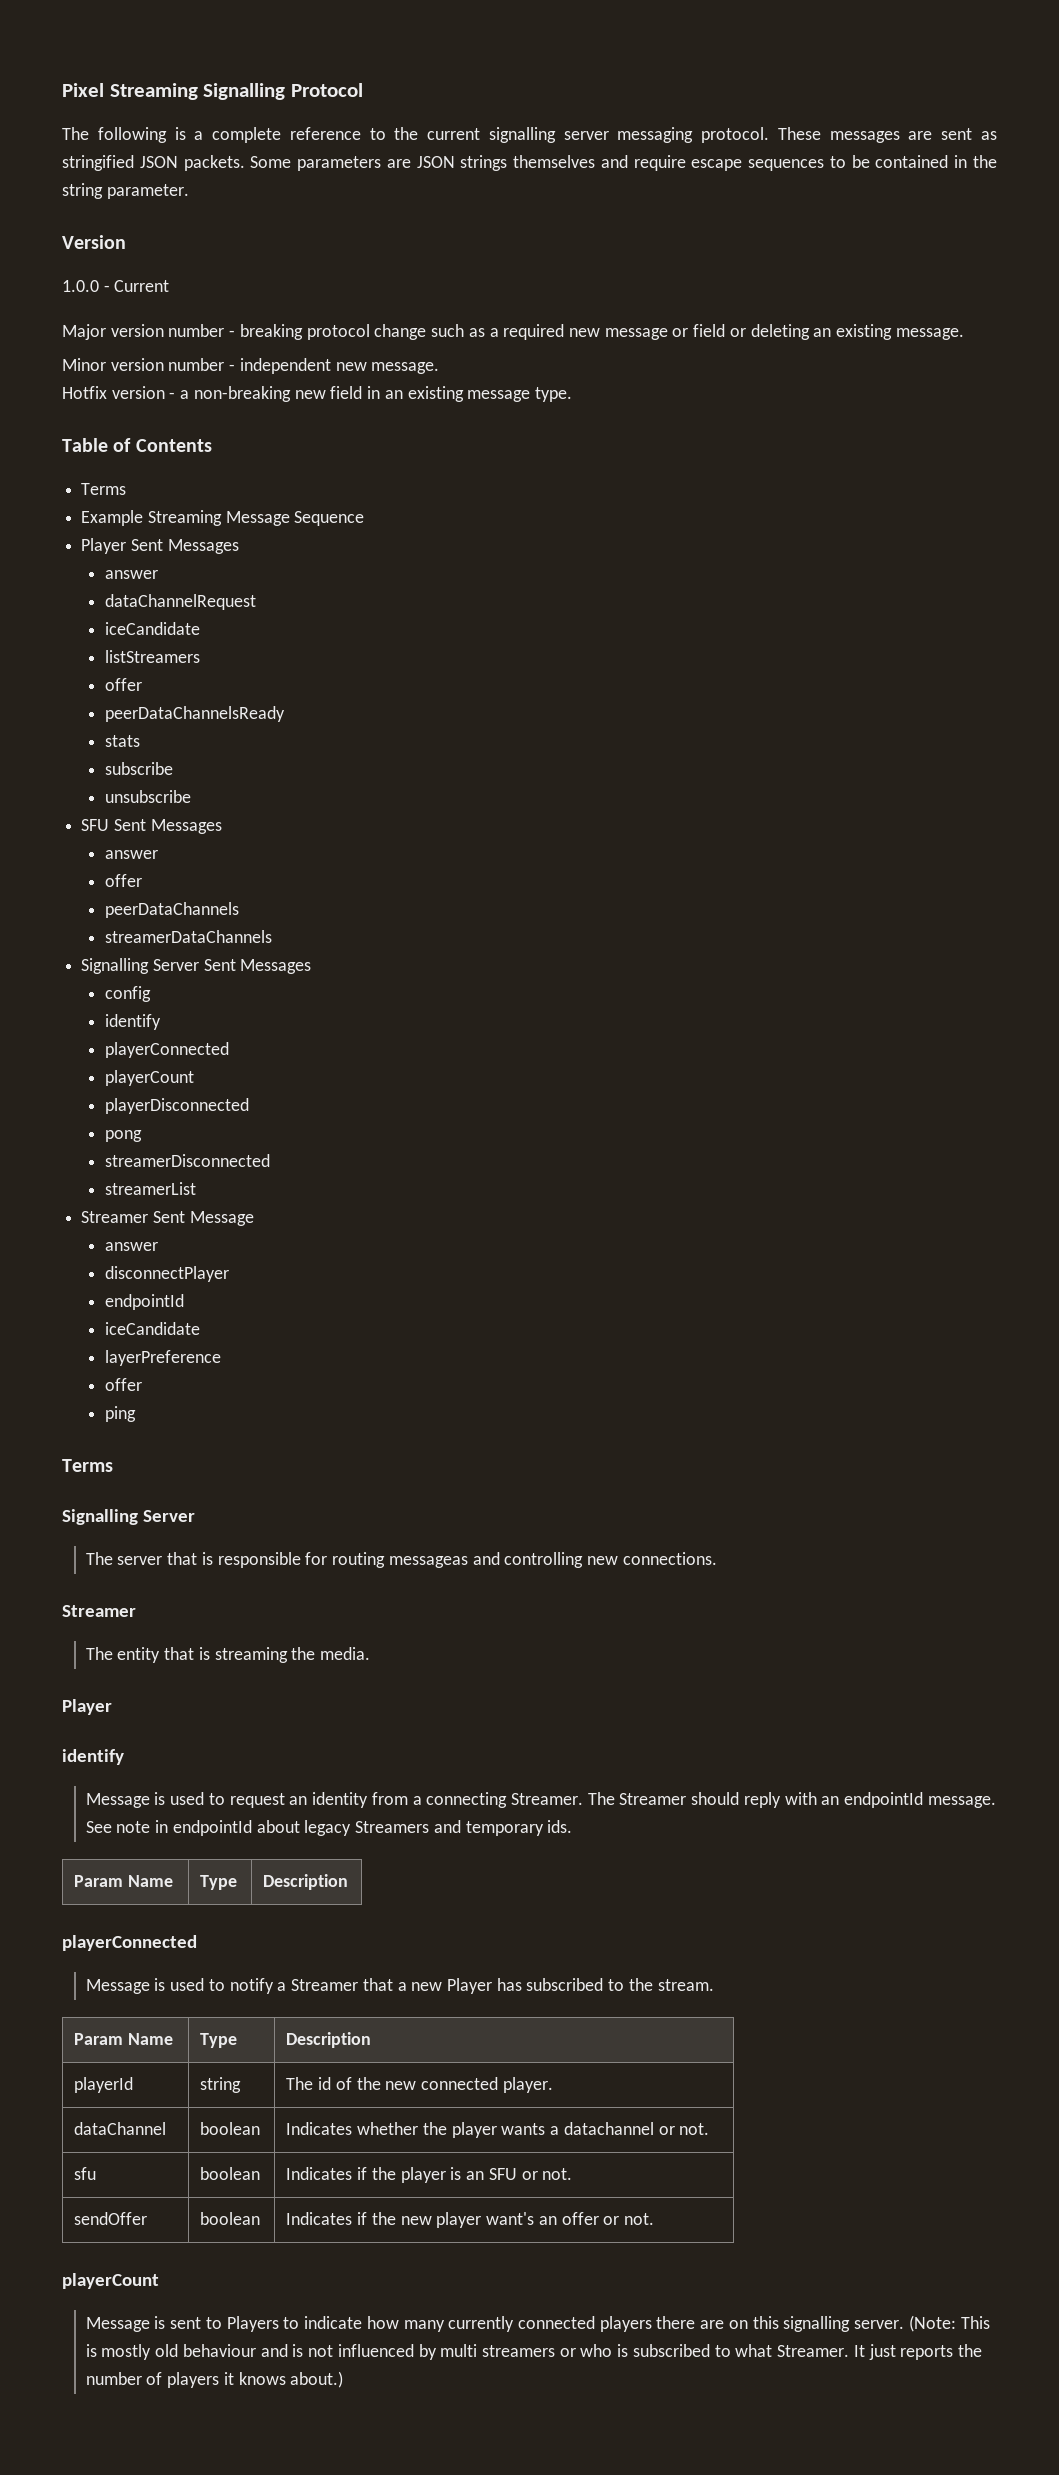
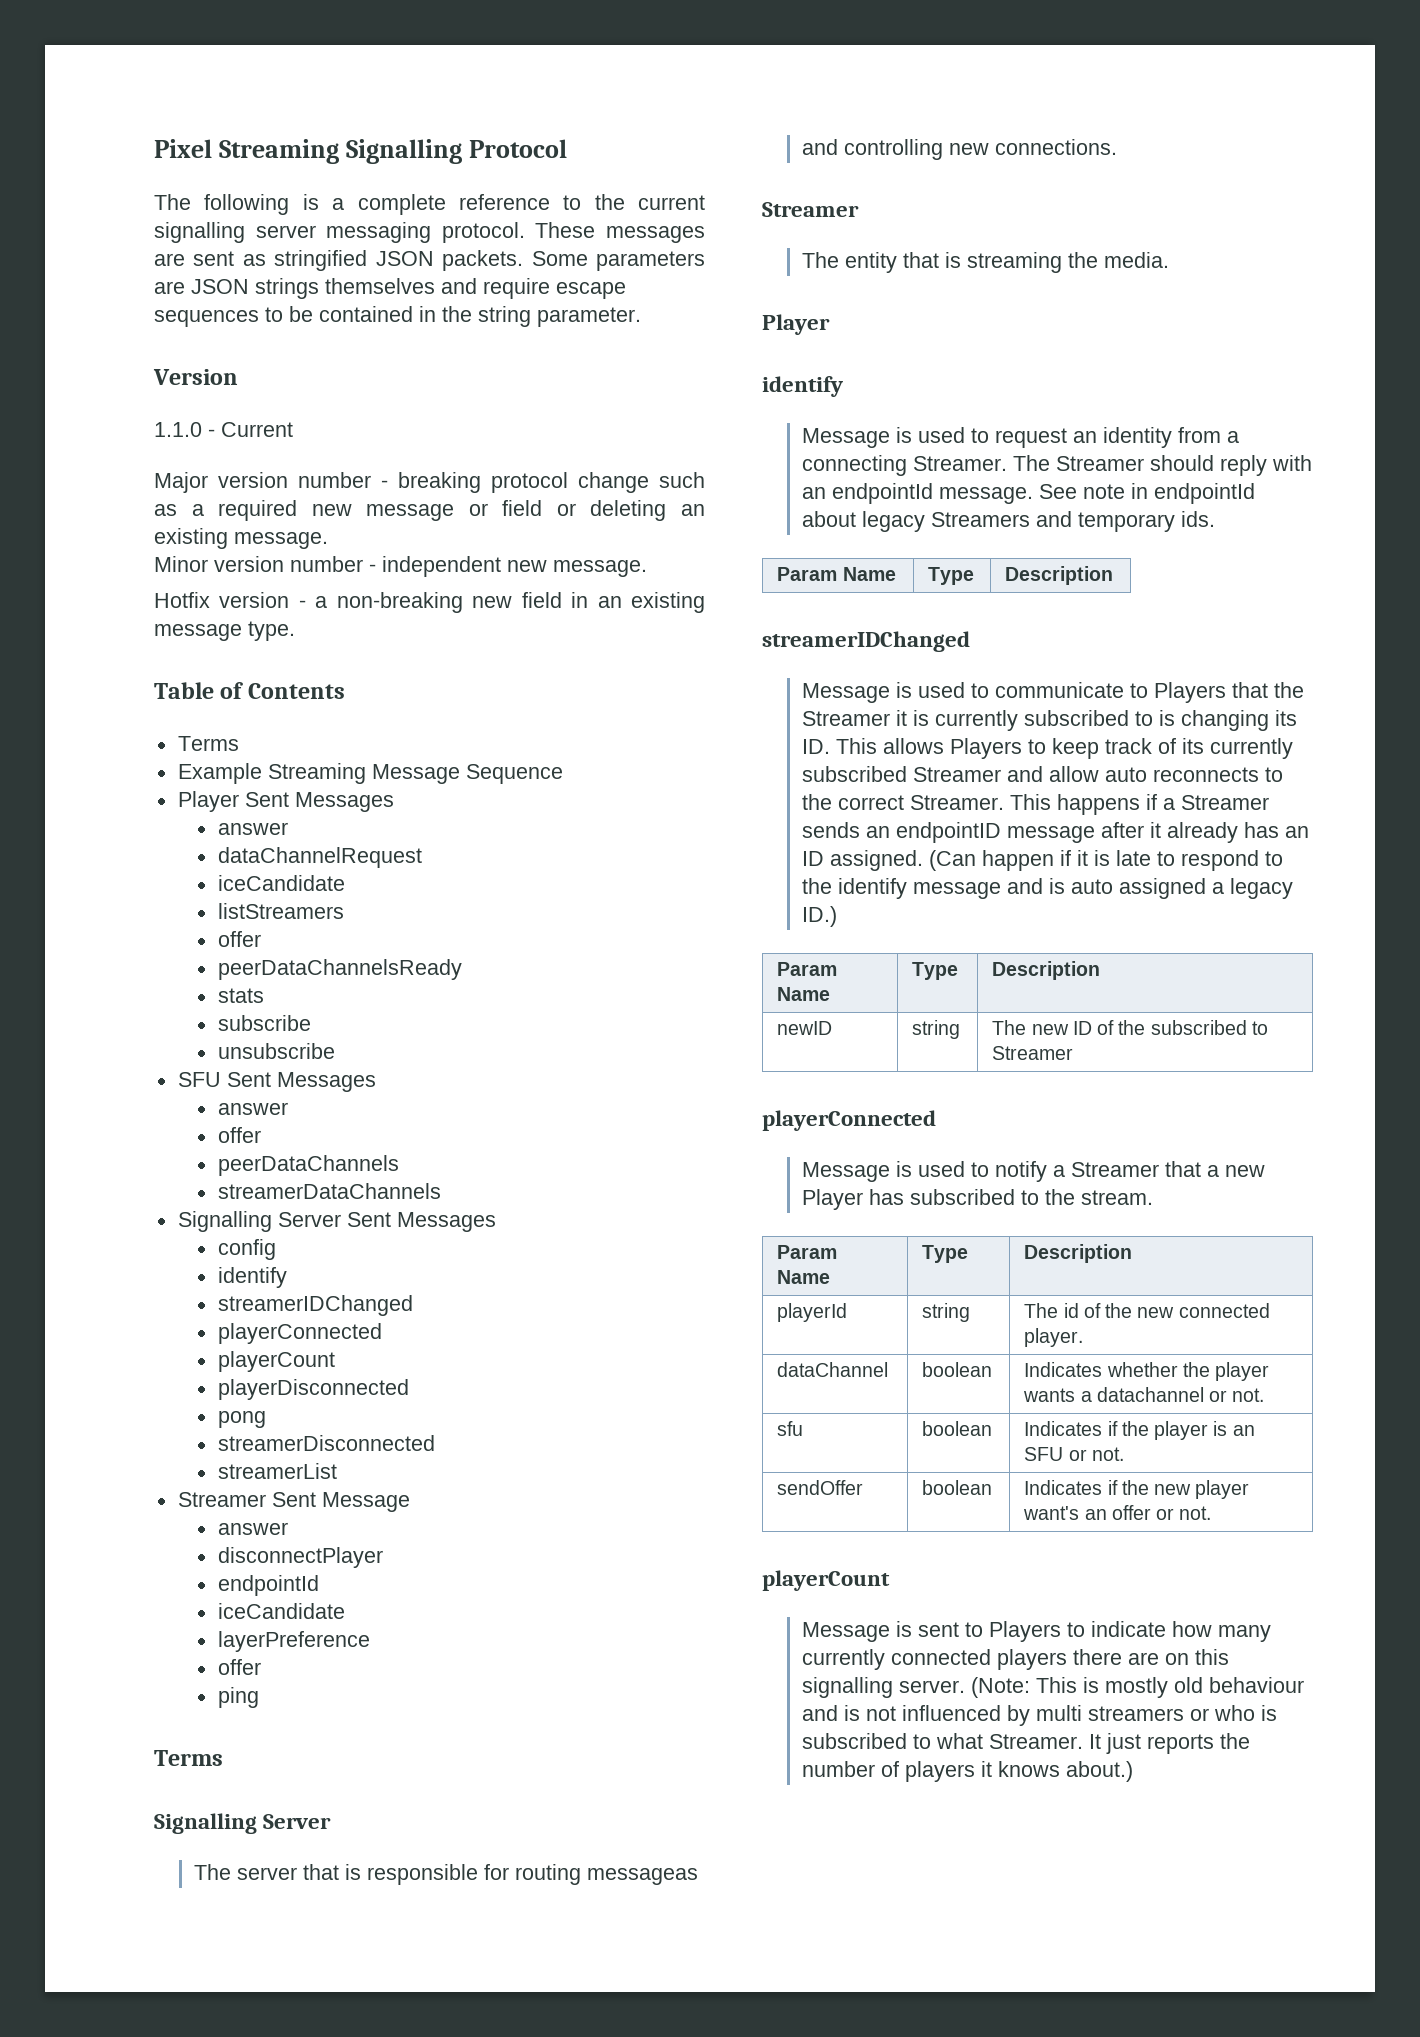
[62,280,99,292] 1.0.0 -> [154,422,202,437] 1.1.0
(162, 1022) none -> [217,1295,413,1316] // streamerIDChanged
(349, 1882) none -> [762,631,970,652] [801,682,1304,703] [801,710,1297,731] [801,738,1293,759] [801,766,1283,782] [801,794,1269,815] [801,822,1309,843] [801,850,1283,871] [801,878,1293,899] [801,906,837,927] [777,962,838,976] [777,987,831,1001] [912,962,959,980] [992,961,1101,980] [777,1021,833,1035] [912,1020,961,1039] [992,1020,1268,1035] [992,1046,1074,1060] // streamerIDChanged // Message is used to communicate to Players that the Streamer it is currently subscribed to is changing its ID. This allows Players to keep track of its currently subscribed Streamer and allow auto reconnects to the correct Streamer. This happens if a Streamer sends an endpointID message after it already has an ID assigned. (Can happen if it is late to respond to the identify message and is auto assigned a legacy ID.) // Param Name | Type | Description // newID | string | The new ID of the subscribed to Streamer

